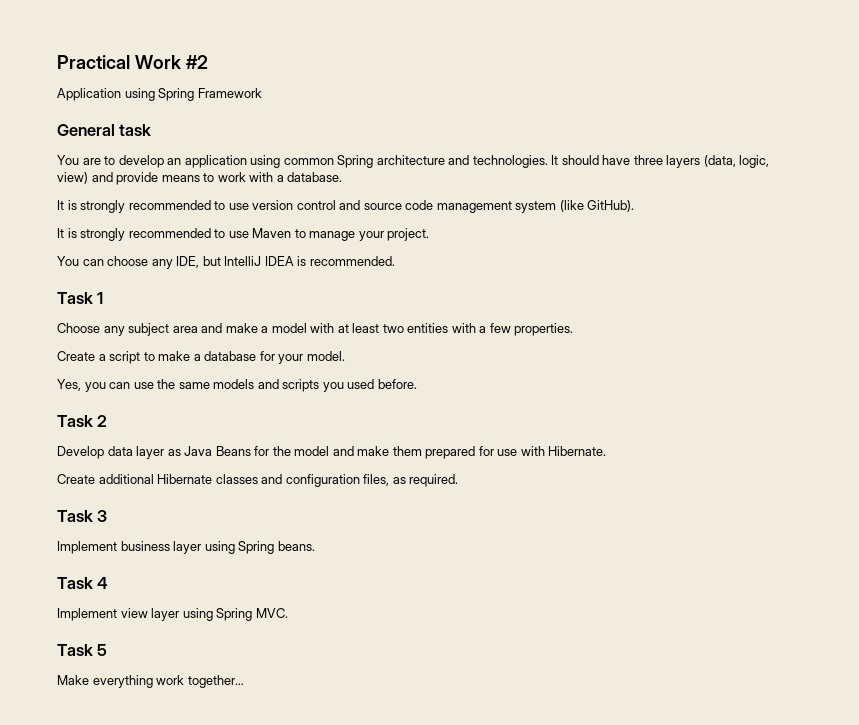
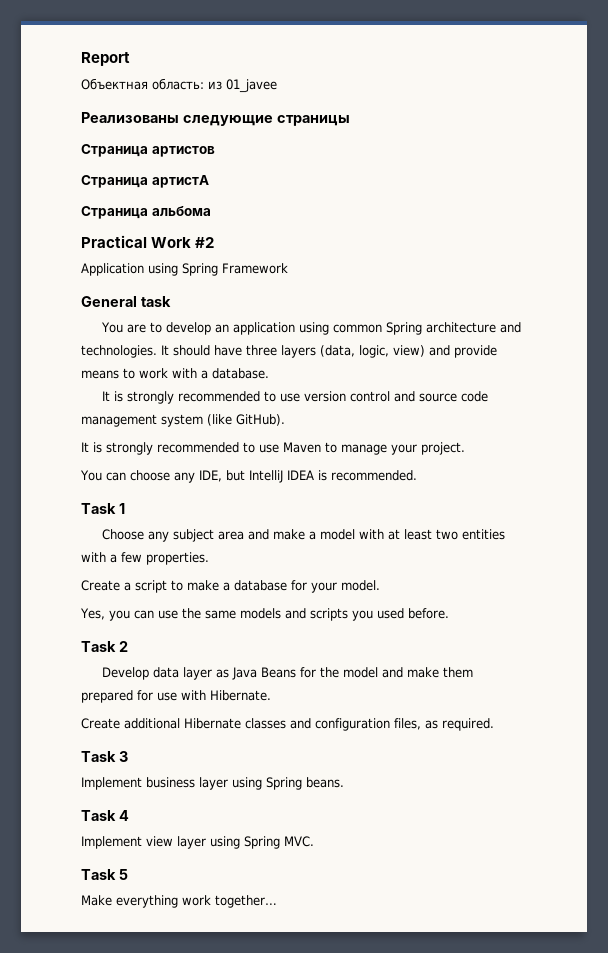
(57, 62) none -> [81,52,130,66] [81,78,277,93] [81,112,350,126] [81,144,215,157] [81,175,209,188] [81,206,211,219] Report // Объектная область: из 01_javee // Реализованы следующие страницы // Страница артистов // Страница артистА // Страница альбома //

